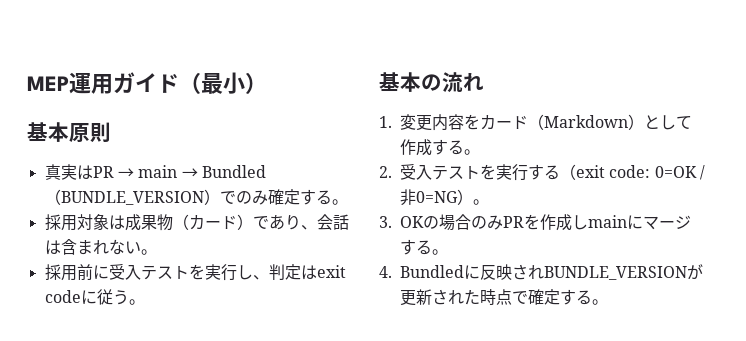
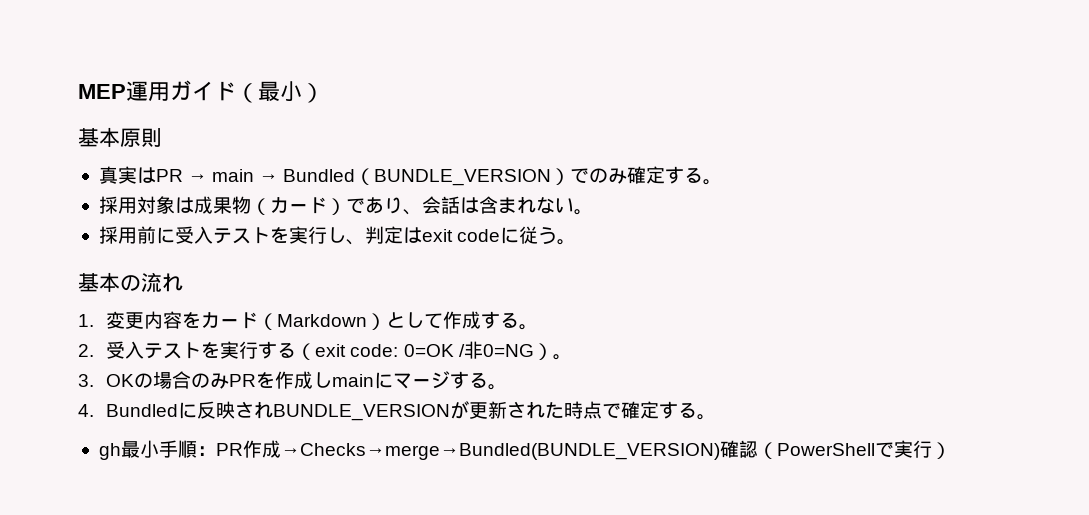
(608, 302) none -> [98,440,951,460] // gh最小手順：PR作成→Checks→merge→Bundled(BUNDLE_VERSION)確認（PowerShellで実行）

